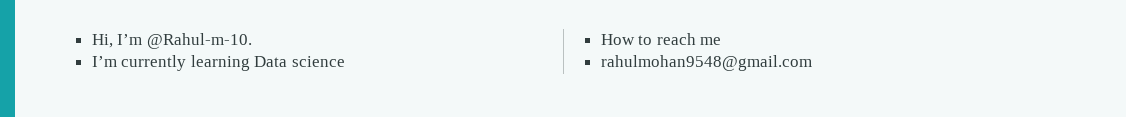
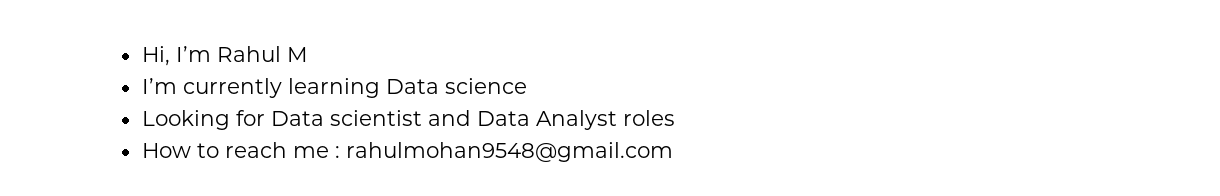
[146,33,252,49] @Rahul-m-10. -> [216,46,308,62] Rahul M
(346, 61) none -> [141,110,675,130] // Looking for Data scientist and Data Analyst roles
(722, 41) // -> [334,146,340,158] :

